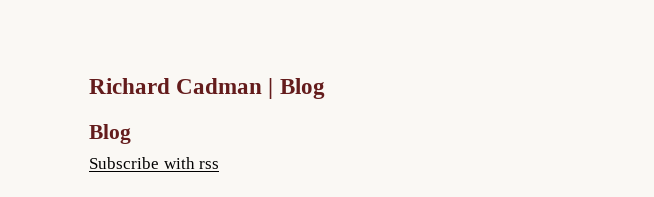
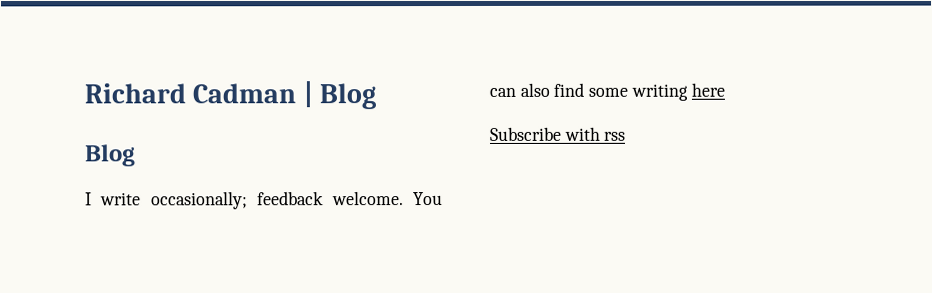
(131, 134) none -> [85,191,443,210] [489,82,725,101] // I write occasionally; feedback welcome. You can also find some writing here

